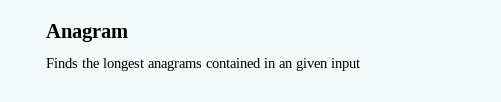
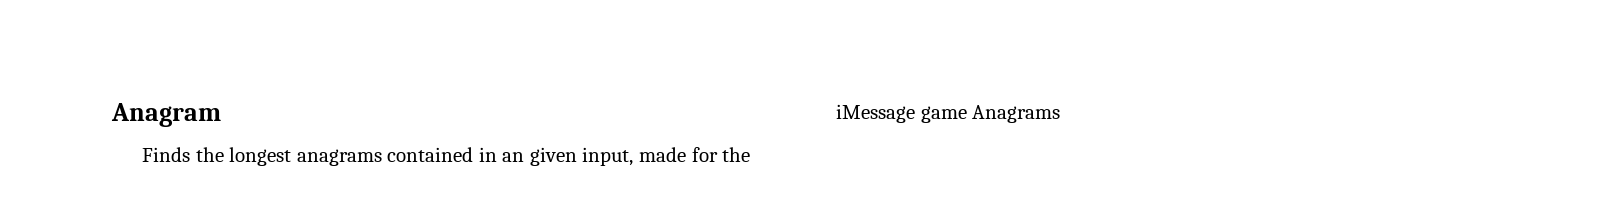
[331,58,360,71] input -> [582,147,751,166] [836,104,1061,123] input, made for the iMessage game Anagrams

